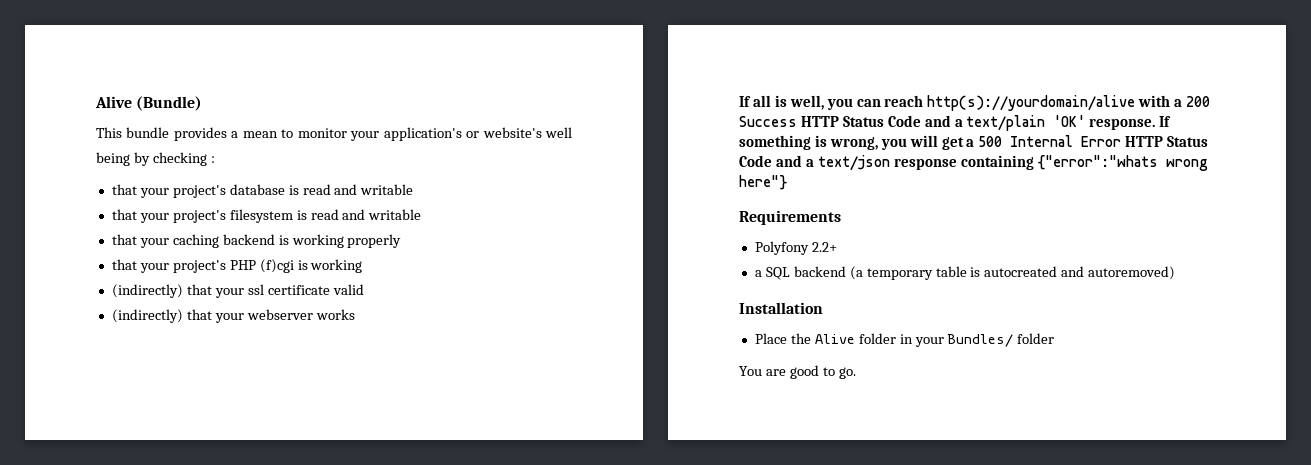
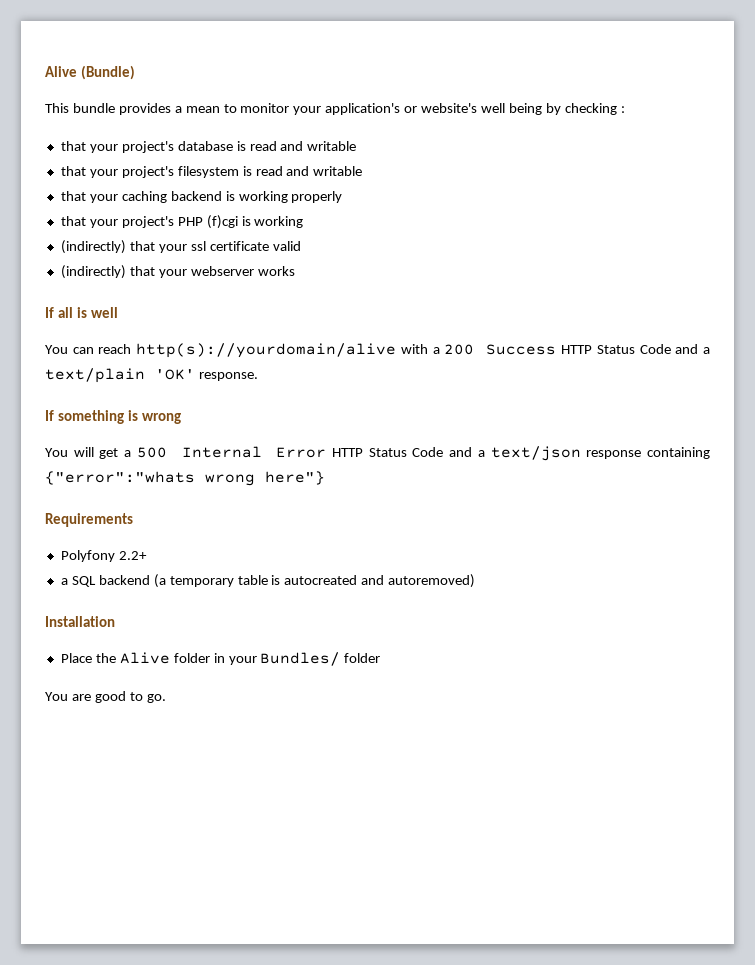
[789,95,853,110] well, you -> [90,307,118,318] [45,345,68,354] well // You
(1156, 124) none -> (258, 376) //
[829,137,907,150] wrong, you -> [141,413,181,424] [45,448,68,457] wrong // You

